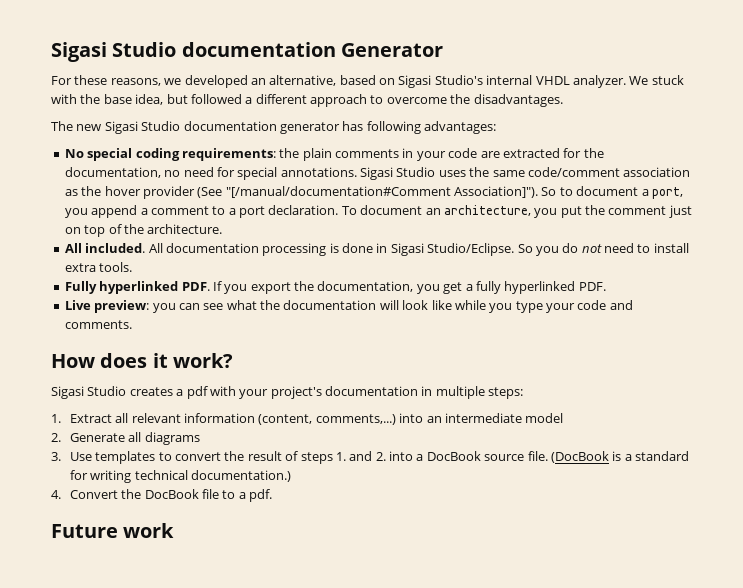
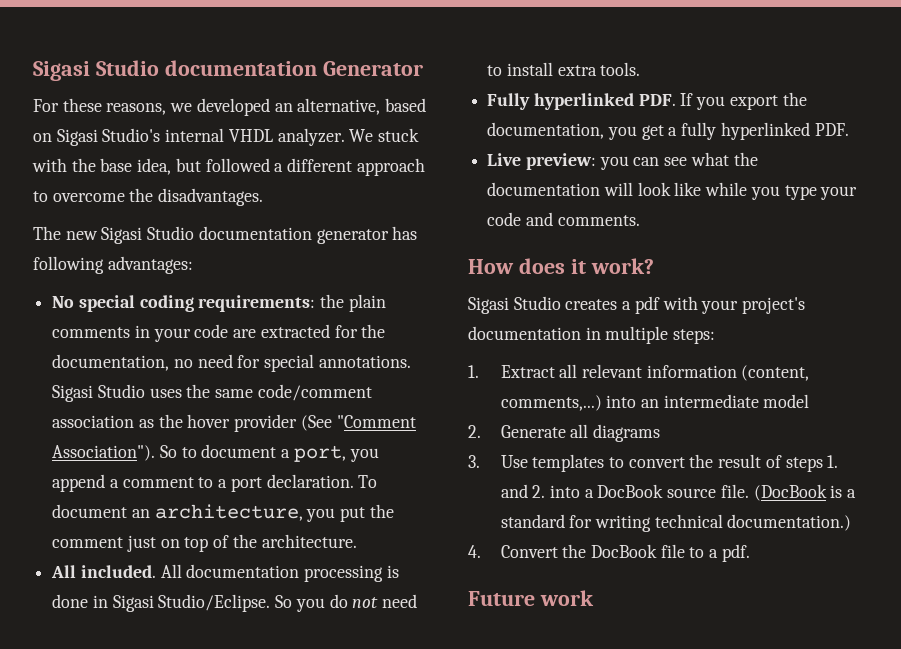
[225,186,538,198] "[/manual/documentation#Comment Association]"). -> [336,415,416,428] [52,445,156,461] "Comment Association").

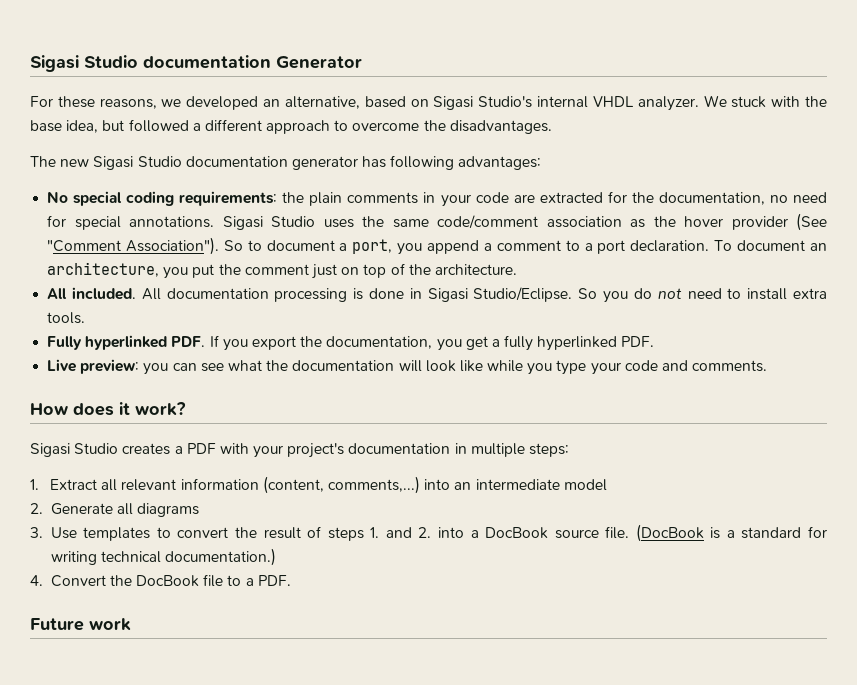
[634,296,660,314] pdf -> [186,443,216,454] PDF
[721,544,750,562] pdf. -> [257,575,291,586] PDF.

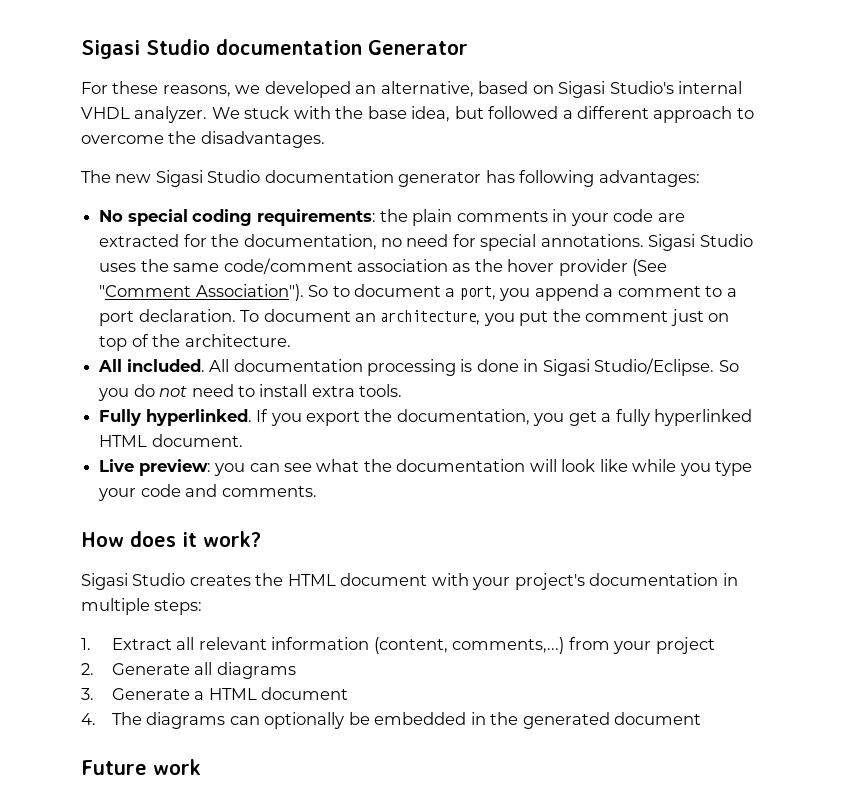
[85,335,206,350] hyperlinked PDF. -> [145,409,252,426] hyperlinked.
[621,336,655,347] PDF. -> [99,434,243,447] HTML document.
[174,443,216,454] a PDF -> [255,573,428,586] the HTML document
[424,479,607,491] into an intermediate model -> [568,637,715,654] from your project
[50,524,827,542] [50,548,277,566] [30,574,291,587] Use templates to convert the result of steps 1. and 2. into a DocBook source file. (DocBook is a standard for writing technical documentation.) // 4. Convert the DocBook file to a PDF. -> [111,687,349,700] [81,712,701,729] Generate a HTML document // 4. The diagrams can optionally be embedded in the generated document

